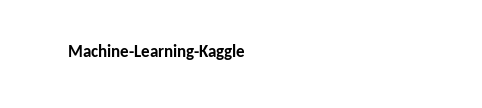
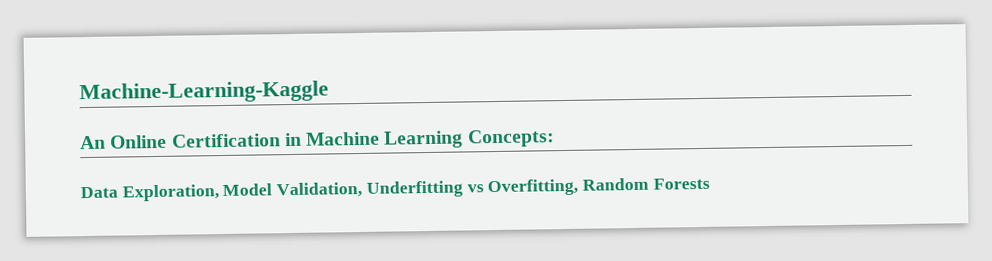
(245, 52) none -> [80,129,555,150] [80,177,710,202] // An Online Certification in Machine Learning Concepts: // Data Exploration, Model Validation, Underfitting vs Overfitting, Random Forests

